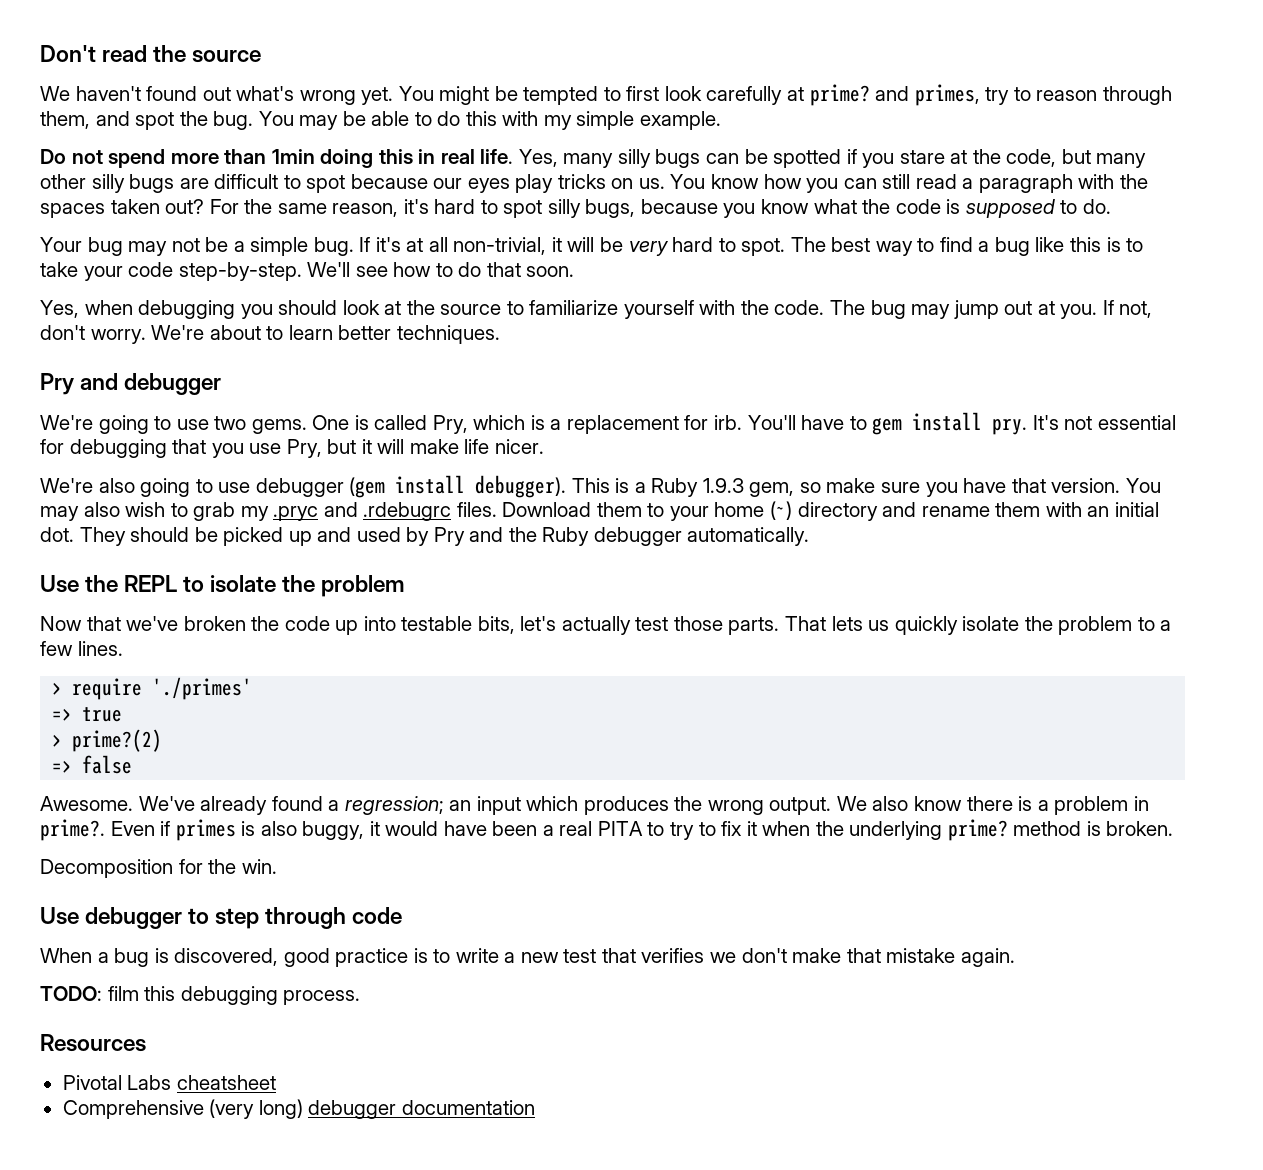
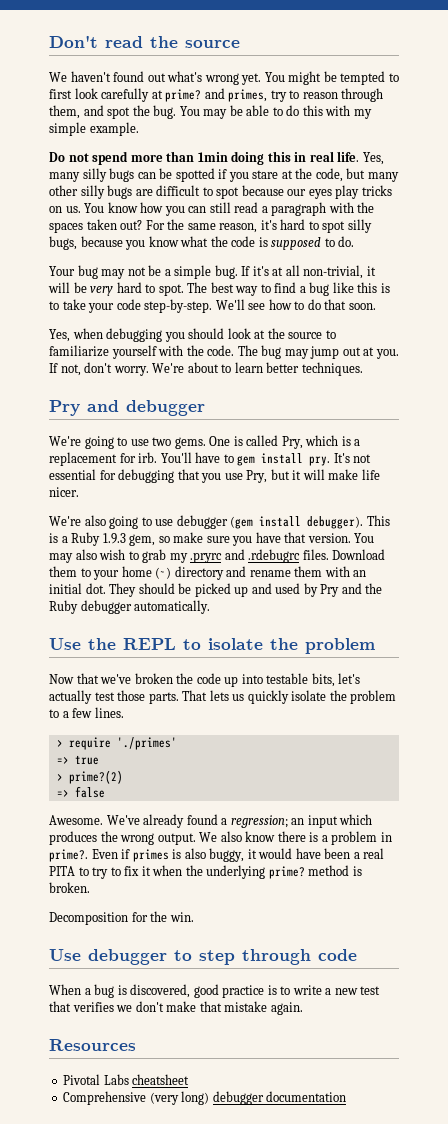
[273,506,319,521] .pryc -> [190,552,223,563] .pryrc
[40,986,361,1005] // TODO: film this debugging process. -> (303, 1008) none

